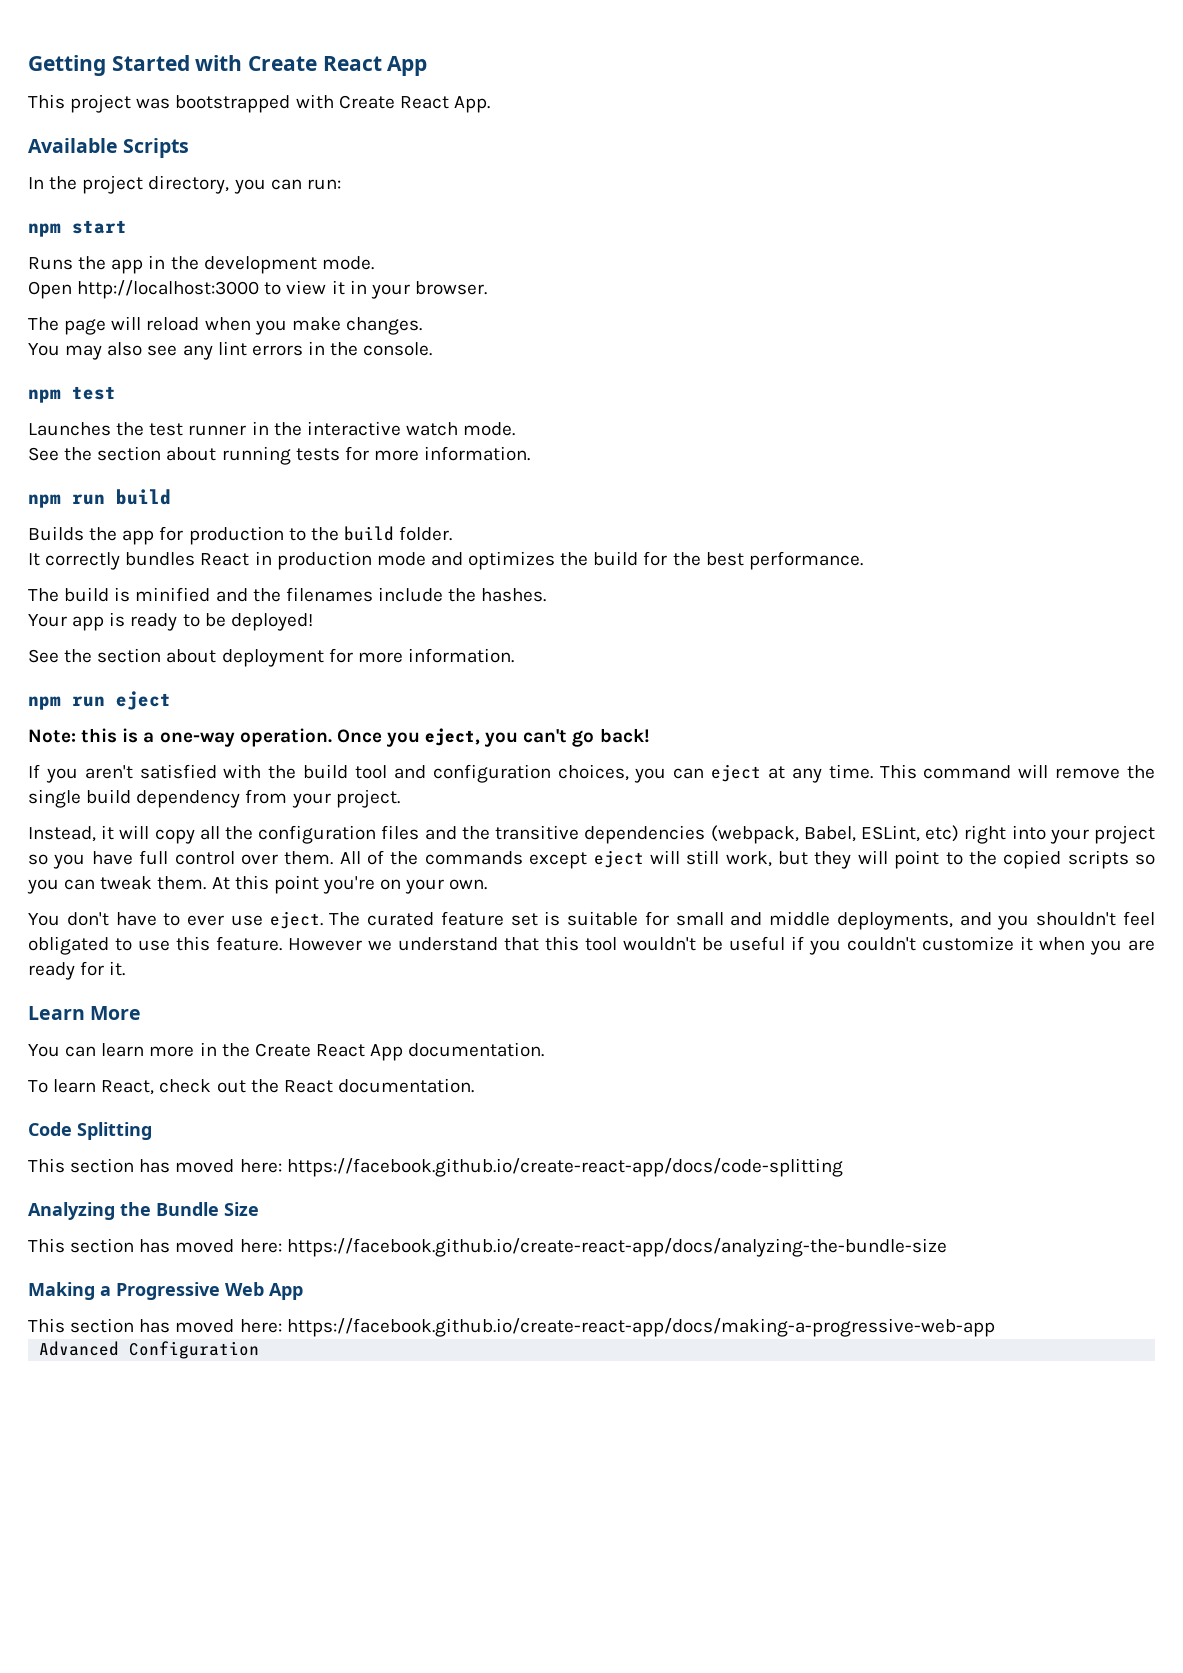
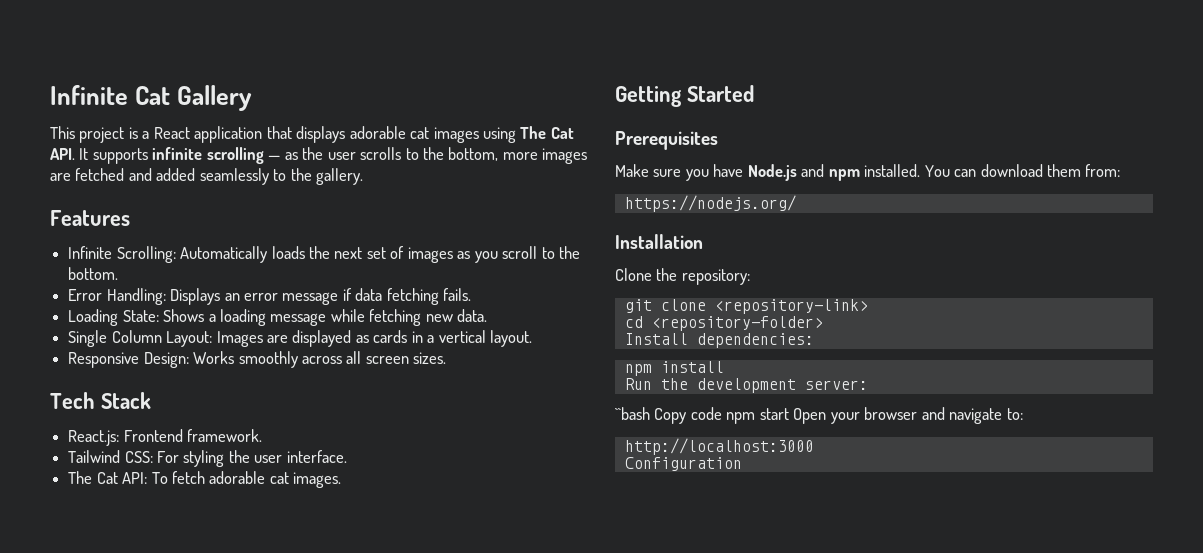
[28,55,428,76] [28,94,490,113] [28,138,190,158] [28,175,341,194] [28,220,127,237] [28,255,374,274] [28,280,487,299] [28,316,422,335] [28,341,433,360] [28,386,116,403] [28,421,516,436] [28,446,531,465] [28,489,171,508] [28,526,453,545] [28,551,863,570] [28,587,547,602] [28,612,313,631] [28,648,514,667] [28,691,171,710] [28,728,650,747] [28,764,1156,783] [28,789,400,808] [28,825,1155,844] [28,850,1155,869] [27,875,488,894] [28,911,1156,930] [28,936,1155,955] [28,961,126,980] [28,1006,142,1020] [28,1042,545,1061] [28,1078,474,1095] [28,1122,152,1140] [28,1158,843,1177] [28,1202,259,1220] [28,1238,947,1257] [28,1282,303,1300] [28,1318,995,1337] [39,1341,120,1356] Getting Started with Create React App // This project was bootstrapped with Create React App. // Available Scripts // In the project directory, you can run: // npm start // Runs the app in the development mode. // Open http://localhost:3000 to view it in your browser. // The page will reload when you make changes. // You may also see any lint errors in the console. // npm test // Launches the test runner in the interactive watch mode. // See the section about running tests for more information. // npm run build // Builds the app for production to the build folder. // It correctly bundles React in production mode and optimizes the build for the best performance. // The build is minified and the filenames include the hashes. // Your app is ready to be deployed! // See the section about deployment for more information. // npm run eject // Note: this is a one-way operation. Once you eject, you can't go back! // If you aren't satisfied with the build tool and configuration choices, you can eject at any time. This command will remove the single build dependency from your project. // Instead, it will copy all the configuration files and the transitive dependencies (webpack, Babel, ESLint, etc) right into your project so you have full control over them. All of the commands except eject will still work, but they will point to the copied scripts so you can tweak them. At this point you're on your own. // You don't have to ever use eject. The curated feature set is suitable for small and middle deployments, and you shouldn't feel obligated to use this feature. However we understand that this tool wouldn't be useful if you couldn't customize it when you are ready for it. // Learn More // You can learn more in the Create React App documentation. // To learn React, check out the React documentation. // Code Splitting // This section has moved here: https://facebook.github.io/create-react-app/docs/code-splitting // Analyzing the Bundle Size // This section has moved here: https://facebook.github.io/create-react-app/docs/analyzing-the-bundle-size // Making a Progressive Web App // This section has moved here: https://facebook.github.io/create-react-app/docs/making-a-progressive-web-app // Advanced -> [50,85,253,111] [50,126,574,143] [50,147,588,164] [50,168,364,185] [50,210,130,226] [68,246,581,263] [68,267,119,280] [68,288,472,305] [68,309,488,326] [68,330,533,347] [68,351,447,368] [50,392,151,409] [68,429,263,446] [68,450,347,467] [68,471,342,488] [615,85,754,107] [615,131,718,150] [615,164,1121,181] [624,195,796,212] [615,234,703,249] [615,268,750,285] [624,299,868,314] [624,316,823,331] [624,333,814,348] [624,361,724,376] [624,378,868,393] [615,407,1023,424] [624,438,814,455] Infinite Cat Gallery // This project is a React application that displays adorable cat images using The Cat API. It supports infinite scrolling — as the user scrolls to the bottom, more images are fetched and added seamlessly to the gallery. // Features // Infinite Scrolling: Automatically loads the next set of images as you scroll to the bottom. // Error Handling: Displays an error message if data fetching fails. // Loading State: Shows a loading message while fetching new data. // Single Column Layout: Images are displayed as cards in a vertical layout. // Responsive Design: Works smoothly across all screen sizes. // Tech Stack // React.js: Frontend framework. // Tailwind CSS: For styling the user interface. // The Cat API: To fetch adorable cat images. // Getting Started // Prerequisites // Make sure you have Node.js and npm installed. You can download them from: // https://nodejs.org/ // Installation // Clone the repository: // git clone <repository-link> // cd <repository-folder> // Install dependencies: // npm install // Run the development server: // ``bash Copy code npm start Open your browser and navigate to: // http://localhost:3000 //

